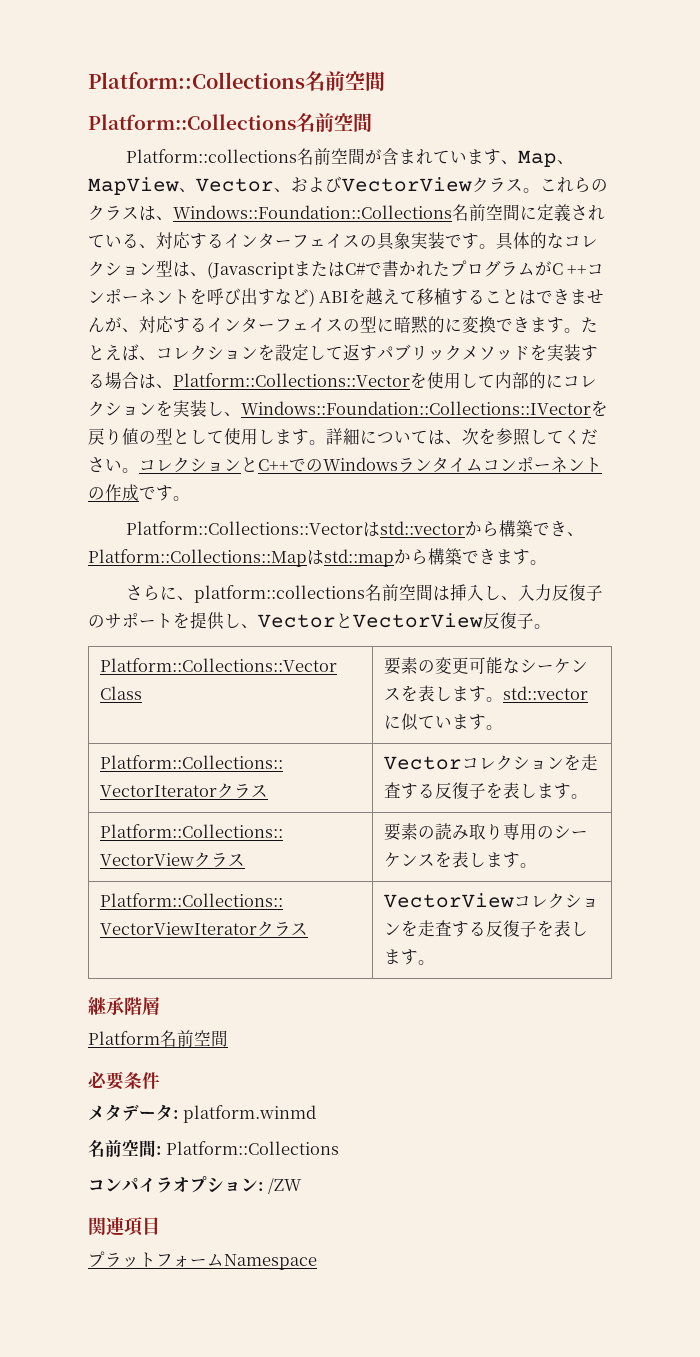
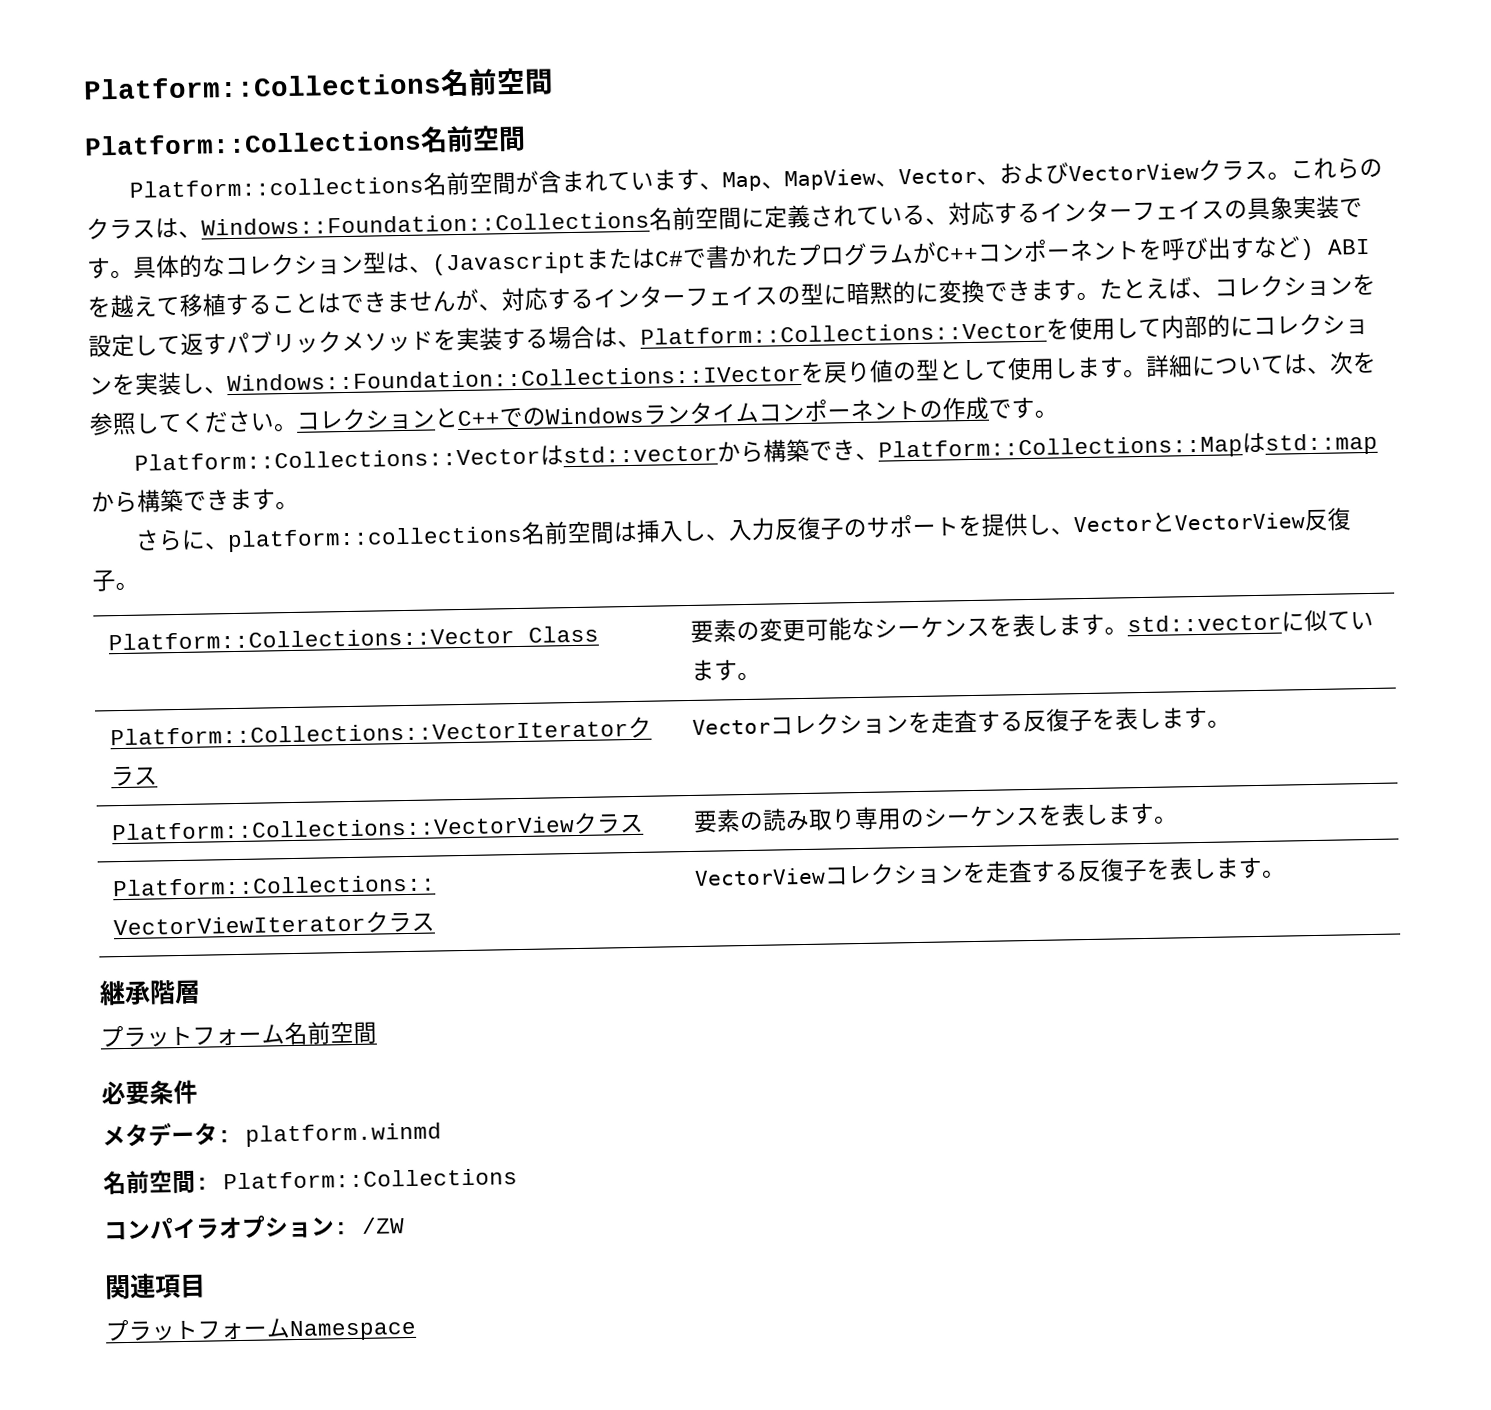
[552,263,588,275] C ++ -> [935,245,979,262] C++
[88,1031,160,1045] Platform -> [100,1024,285,1048] プラットフォーム

